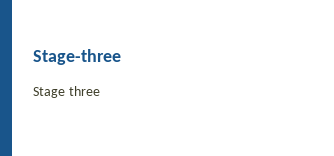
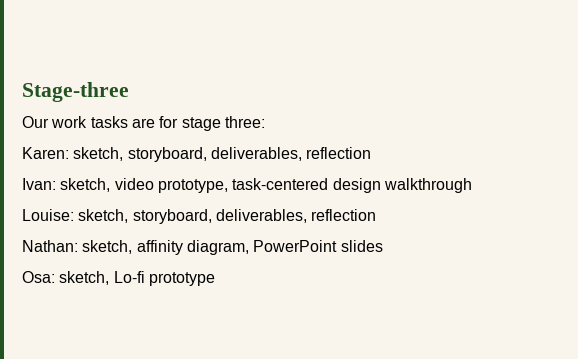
[33,86,100,98] Stage three -> [22,116,265,131] [22,147,372,162] [22,178,472,193] [22,209,377,224] [22,240,383,255] [22,271,215,286] Our work tasks are for stage three: // Karen: sketch, storyboard, deliverables, reflection // Ivan: sketch, video prototype, task-centered design walkthrough // Louise: sketch, storyboard, deliverables, reflection // Nathan: sketch, affinity diagram, PowerPoint slides // Osa: sketch, Lo-fi prototype

